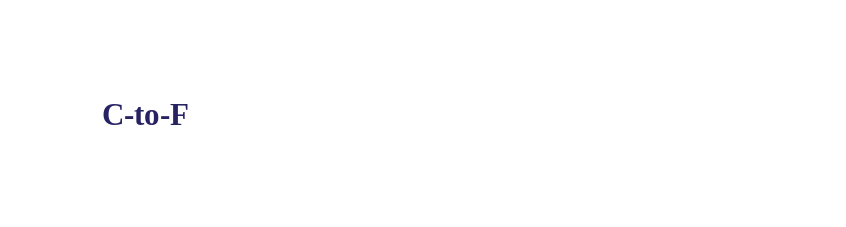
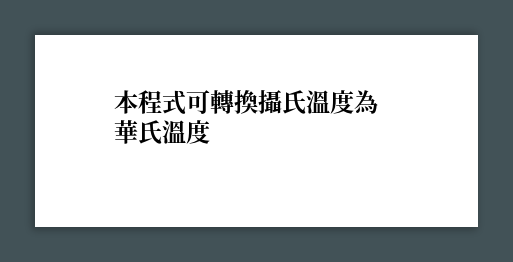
[102,104,189,125] C-to-F -> [114,90,378,115] [114,120,210,145] 本程式可轉換攝氏溫度為華氏溫度

